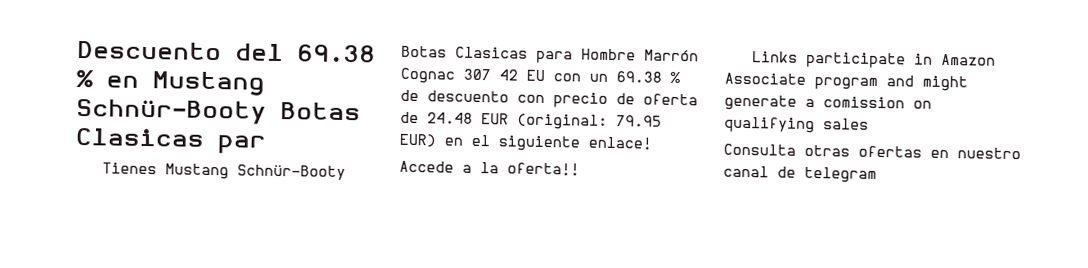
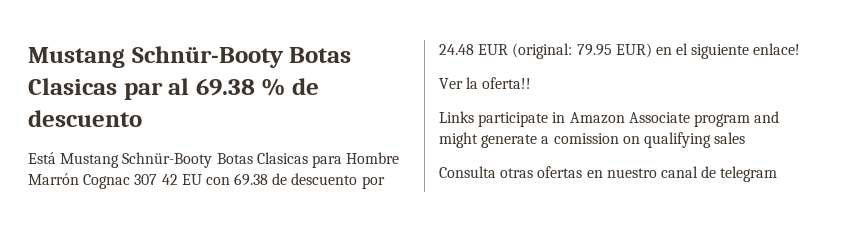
[77,40,376,63] [76,69,139,88] Descuento del 69.38 % en -> (28, 57) none
[101,162,157,175] // Tienes -> [168,78,320,96] [28,110,142,127] [28,152,56,164] al 69.38 % de descuento // Está
[589,71,680,84] [400,89,698,108] [400,111,419,124] un 69.38 % de descuento con precio de oferta de -> [234,173,385,189] 69.38 de descuento por
[399,160,472,173] Accede a -> [439,78,463,89] Ver

